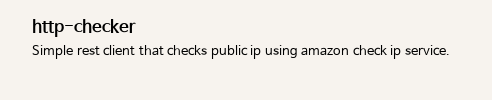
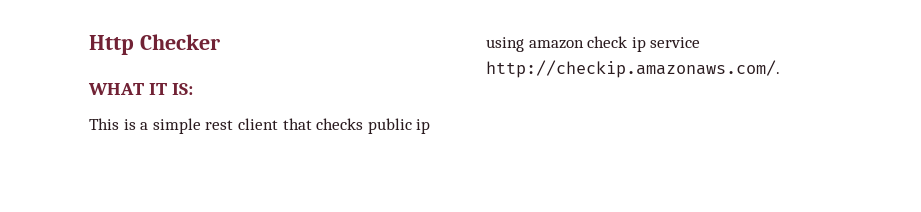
[32,19,136,37] [32,45,73,59] http-checker // Simple -> [89,34,220,55] [88,83,194,95] [89,118,201,134] Http Checker // WHAT IT IS: // This is a simple
[404,45,450,56] service. -> [650,37,701,48] [486,60,780,78] service http://checkip.amazonaws.com/.

